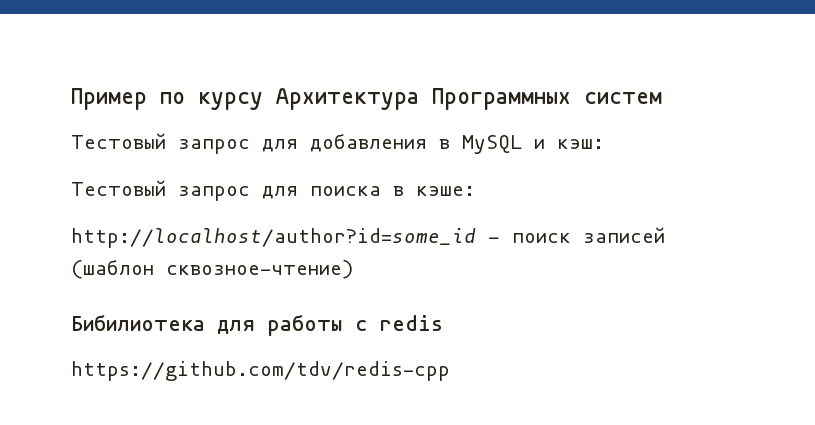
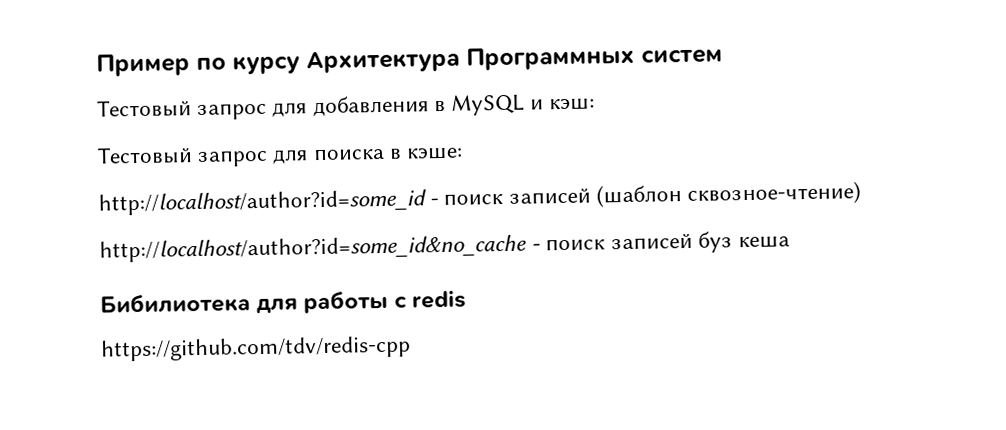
(353, 269) none -> [99,231,791,263] // http://localhost/author?id=some_id&no_cache - поиск записей буз кеша

